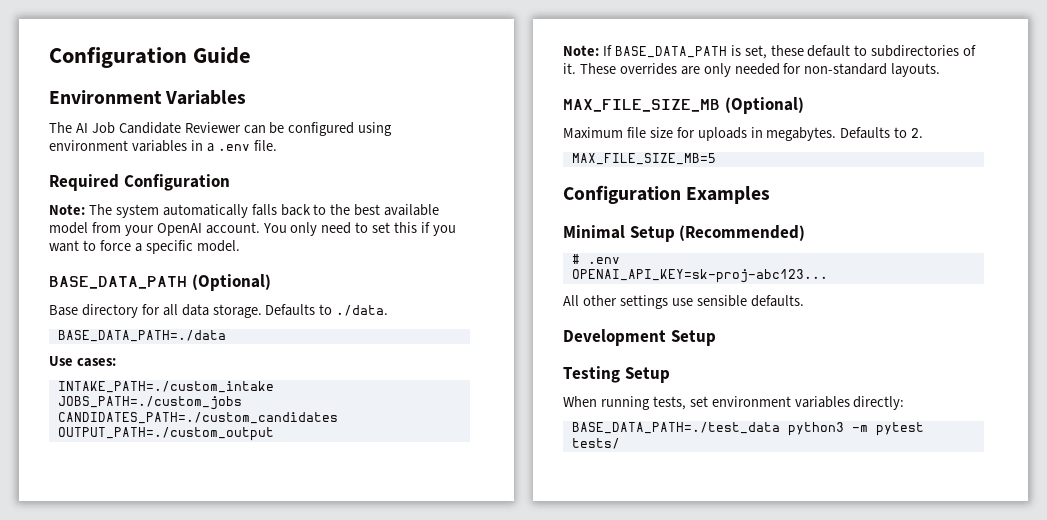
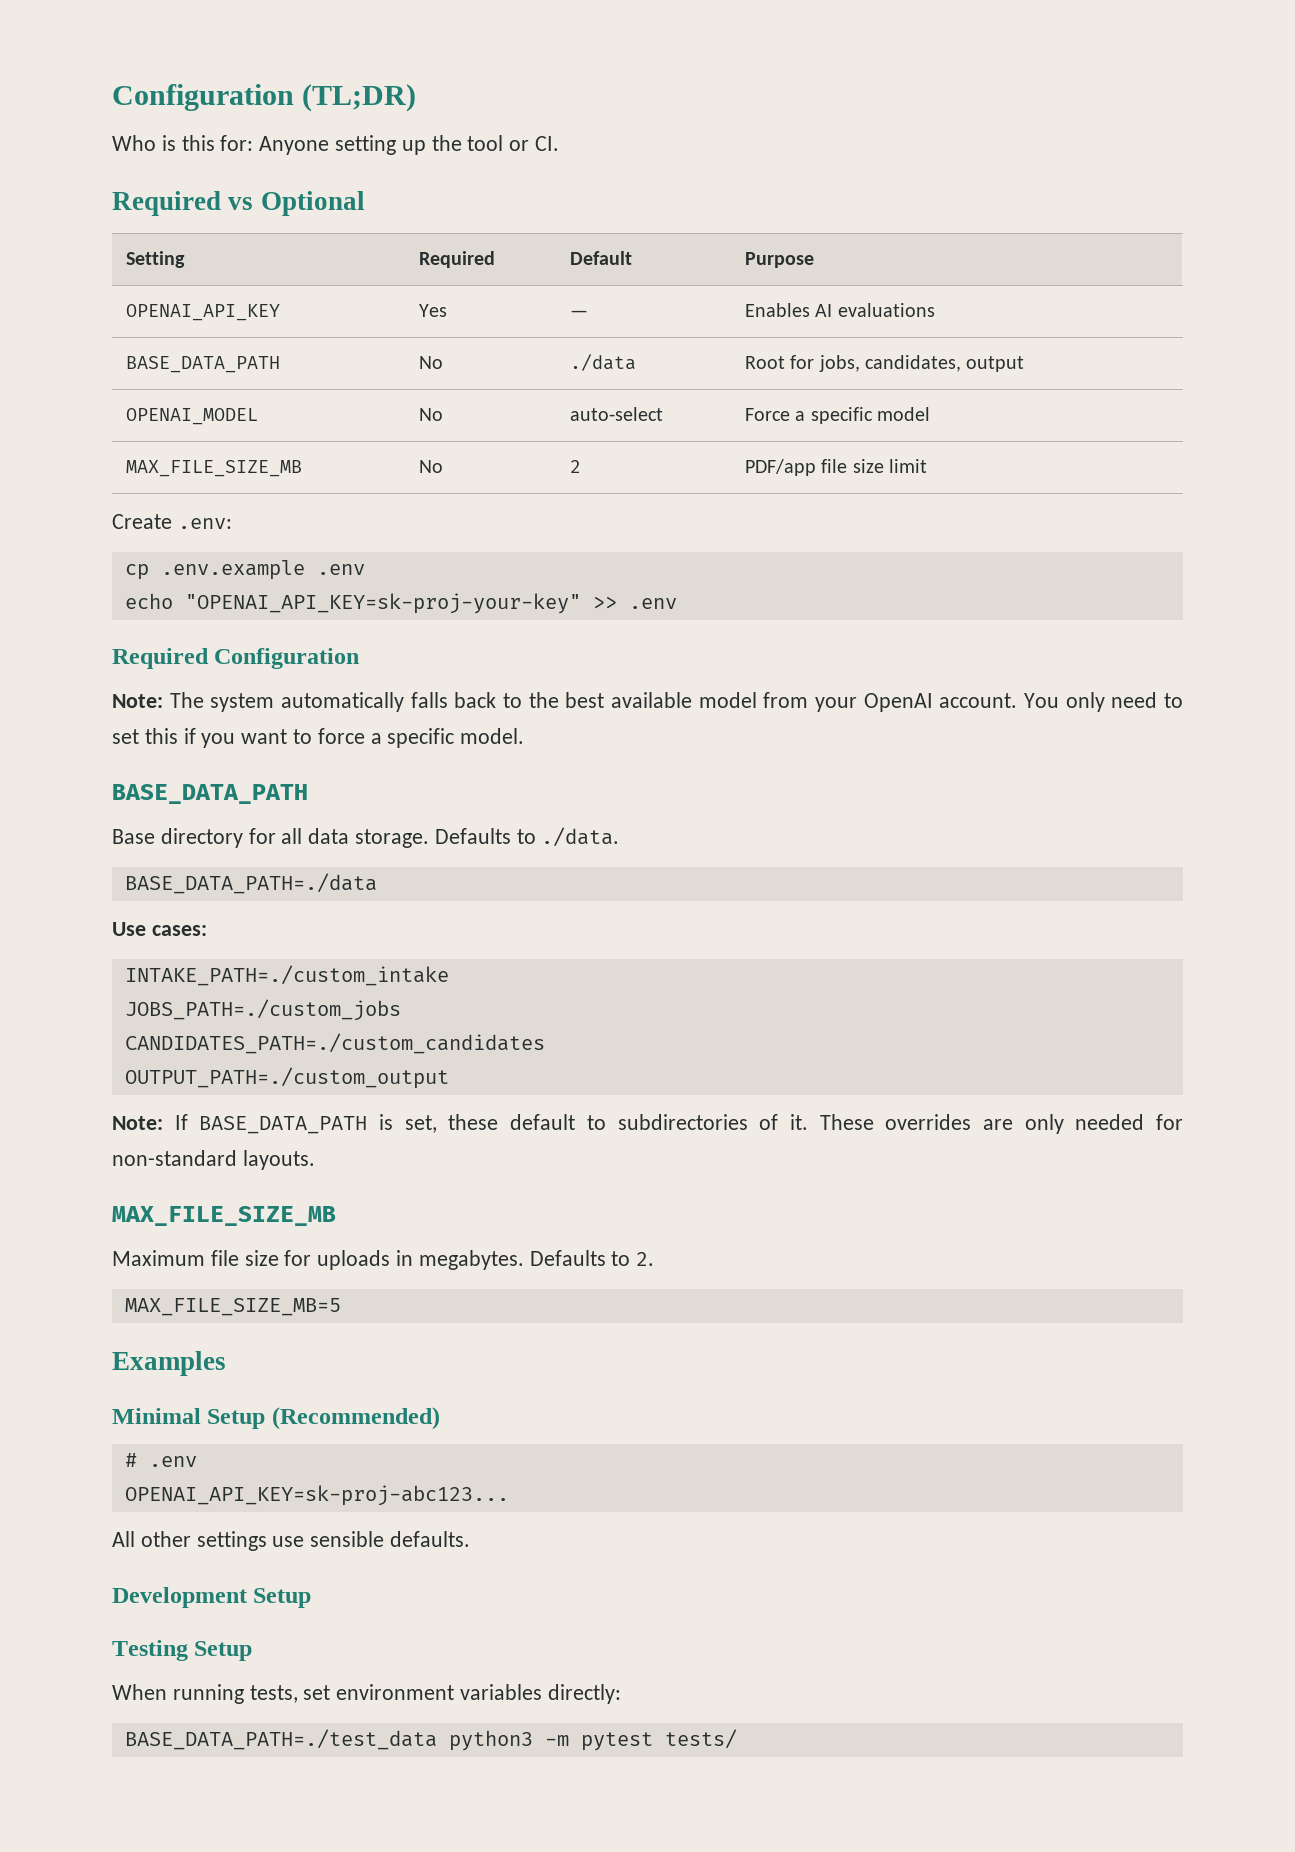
[49,47,252,68] [49,90,247,105] [49,122,393,136] [49,140,277,152] Configuration Guide // Environment Variables // The AI Job Candidate Reviewer can be configured using environment variables in a .env file. -> [112,84,417,112] [112,135,560,155] [112,191,365,216] [126,251,186,268] [419,251,496,268] [570,251,633,265] [745,252,815,268] [126,304,281,321] [419,304,448,317] [570,310,589,317] [745,303,935,317] [126,356,281,373] [419,356,444,369] [570,354,637,371] [745,355,1025,372] [126,408,259,425] [419,408,444,421] [570,407,664,421] [745,407,930,424] [126,460,303,477] [419,460,444,473] [570,460,582,473] [745,459,927,476] [112,514,232,529] [124,560,365,580] [124,593,677,614] Configuration (TL;DR) // Who is this for: Anyone setting up the tool or CI. // Required vs Optional // Setting | Required | Default | Purpose // OPENAI_API_KEY | Yes | — | Enables AI evaluations // BASE_DATA_PATH | No | ./data | Root for jobs, candidates, output // OPENAI_MODEL | No | auto‑select | Force a specific model // MAX_FILE_SIZE_MB | No | 2 | PDF/app file size limit // Create .env: // cp .env.example .env // echo "OPENAI_API_KEY=sk-proj-your-key" >> .env
[191,274,271,291] (Optional) -> (308, 794) none
[724,97,804,114] (Optional) -> (336, 1216) none
[563,185,681,204] Configuration -> (341, 1307) none

